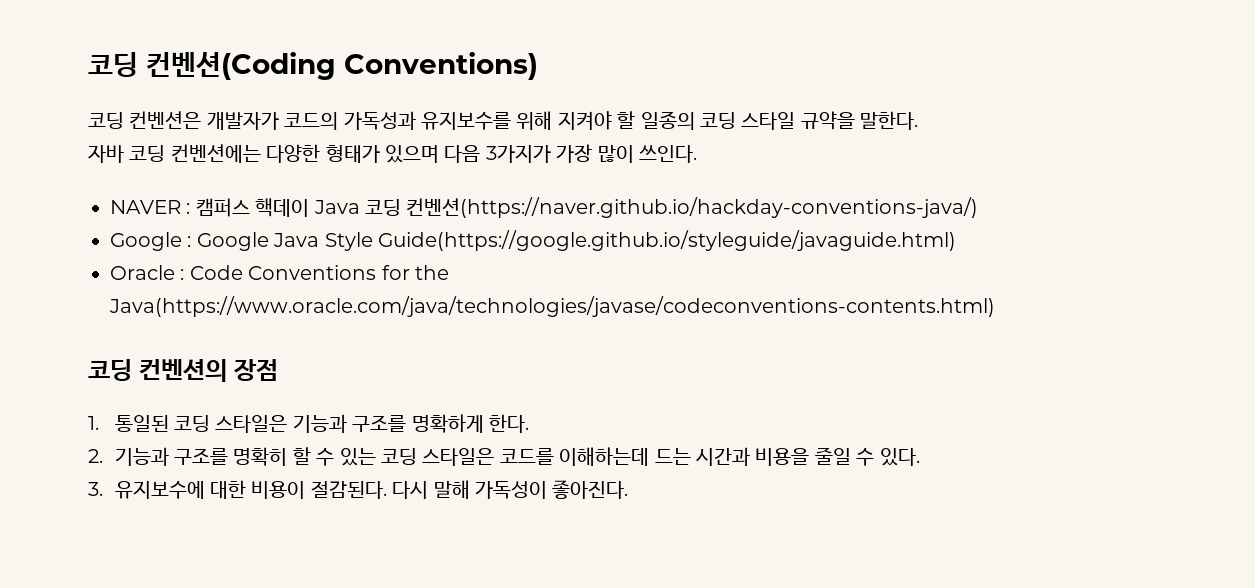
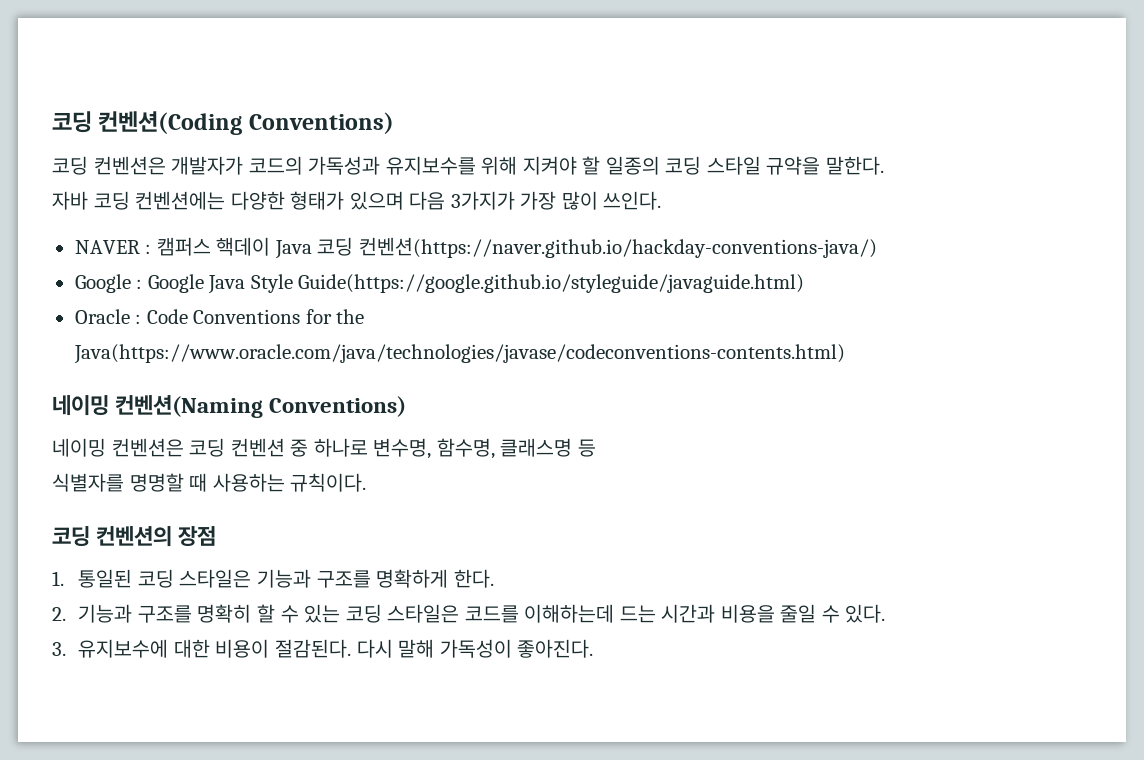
(995, 306) none -> [52,395,407,418] [52,438,596,459] [52,473,367,492] // 네이밍 컨벤션(Naming Conventions) // 네이밍 컨벤션은 코딩 컨벤션 중 하나로 변수명, 함수명, 클래스명 등 // 식별자를 명명할 때 사용하는 규칙이다.

